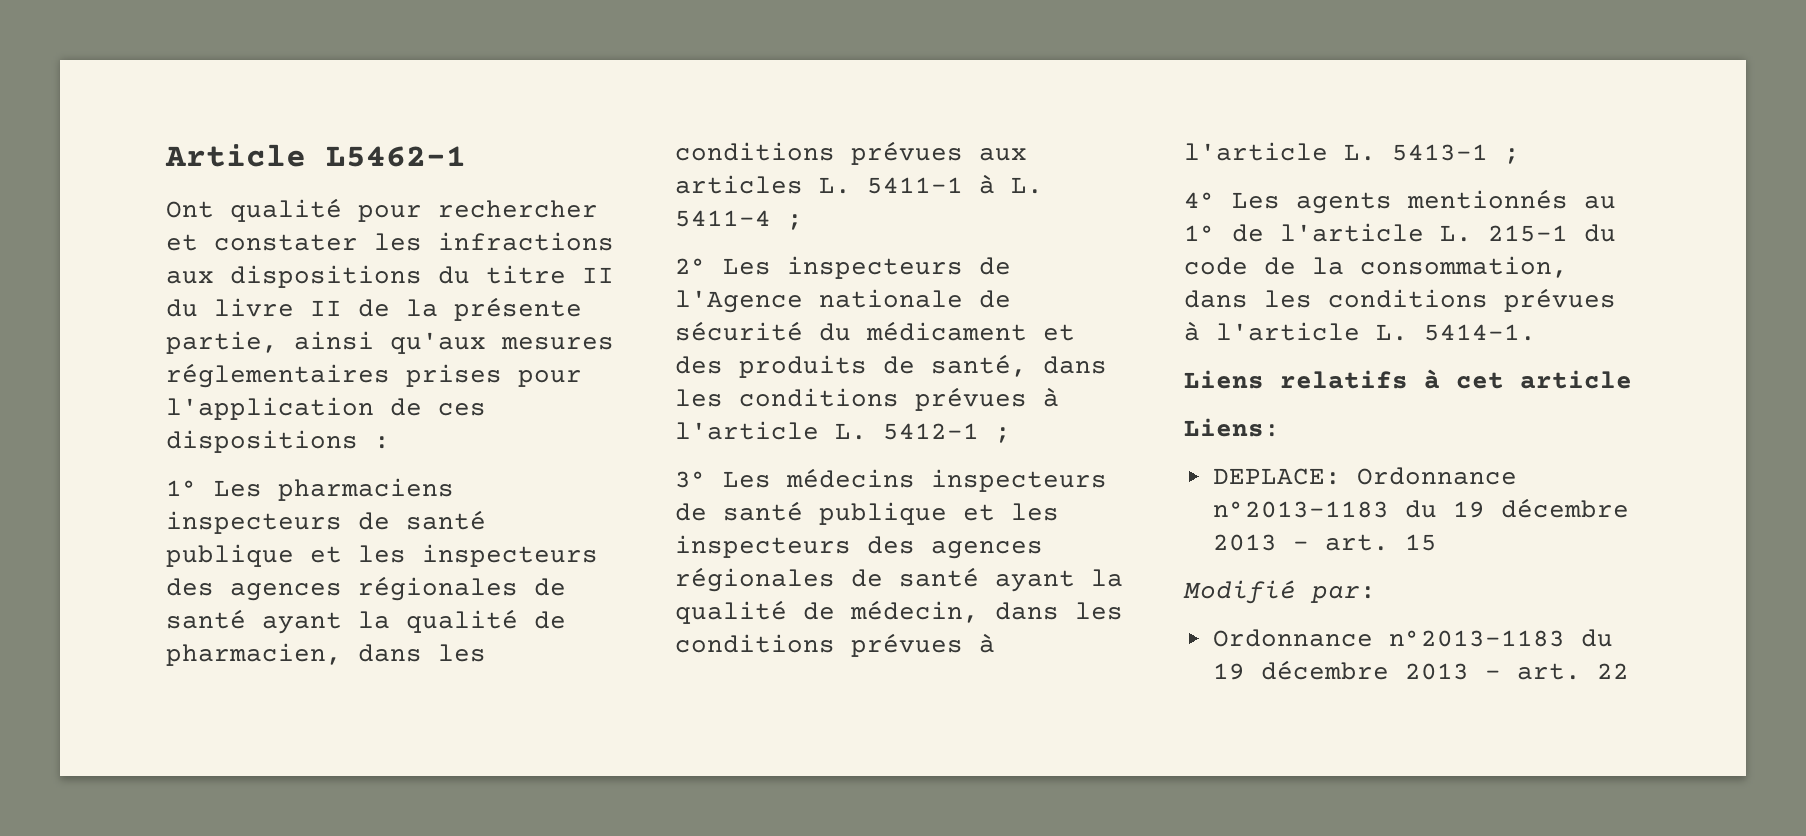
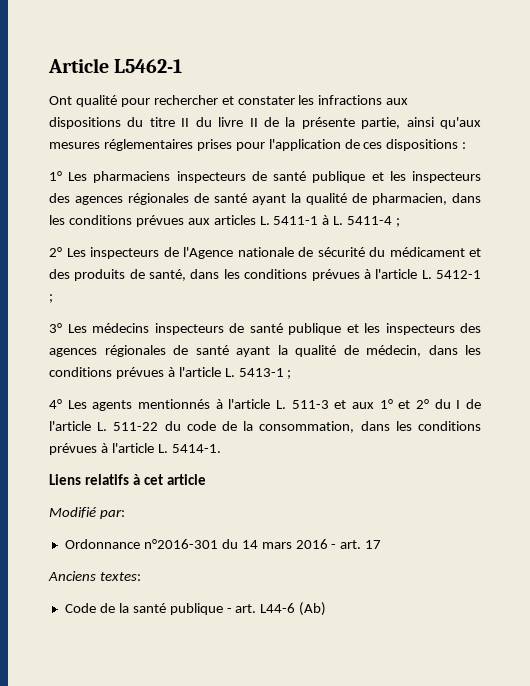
[1584,196,1616,209] [1184,225,1216,241] au 1° -> [215,399,461,409] à l'article L. 511-3 et aux 1° et 2° du I
[1488,225,1568,242] 215-1 -> [113,422,159,431] 511-22
[1184,418,1280,437] [1212,467,1517,485] [1212,498,1629,518] [1212,534,1437,551] [1183,580,1376,604] [1212,629,1613,647] [1212,660,1629,680] Liens: // DEPLACE: Ordonnance n°2013-1183 du 19 décembre 2013 - art. 15 // Modifié par: // Ordonnance n°2013-1183 du 19 décembre 2013 - art. 22 -> [49,507,125,519] [64,539,382,549] [48,571,141,581] [64,602,327,616] Modifié par: // Ordonnance n°2016-301 du 14 mars 2016 - art. 17 // Anciens textes: // Code de la santé publique - art. L44-6 (Ab)

